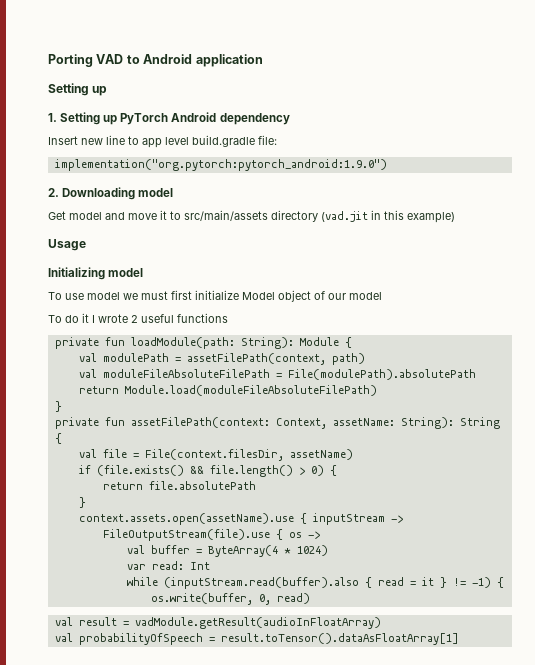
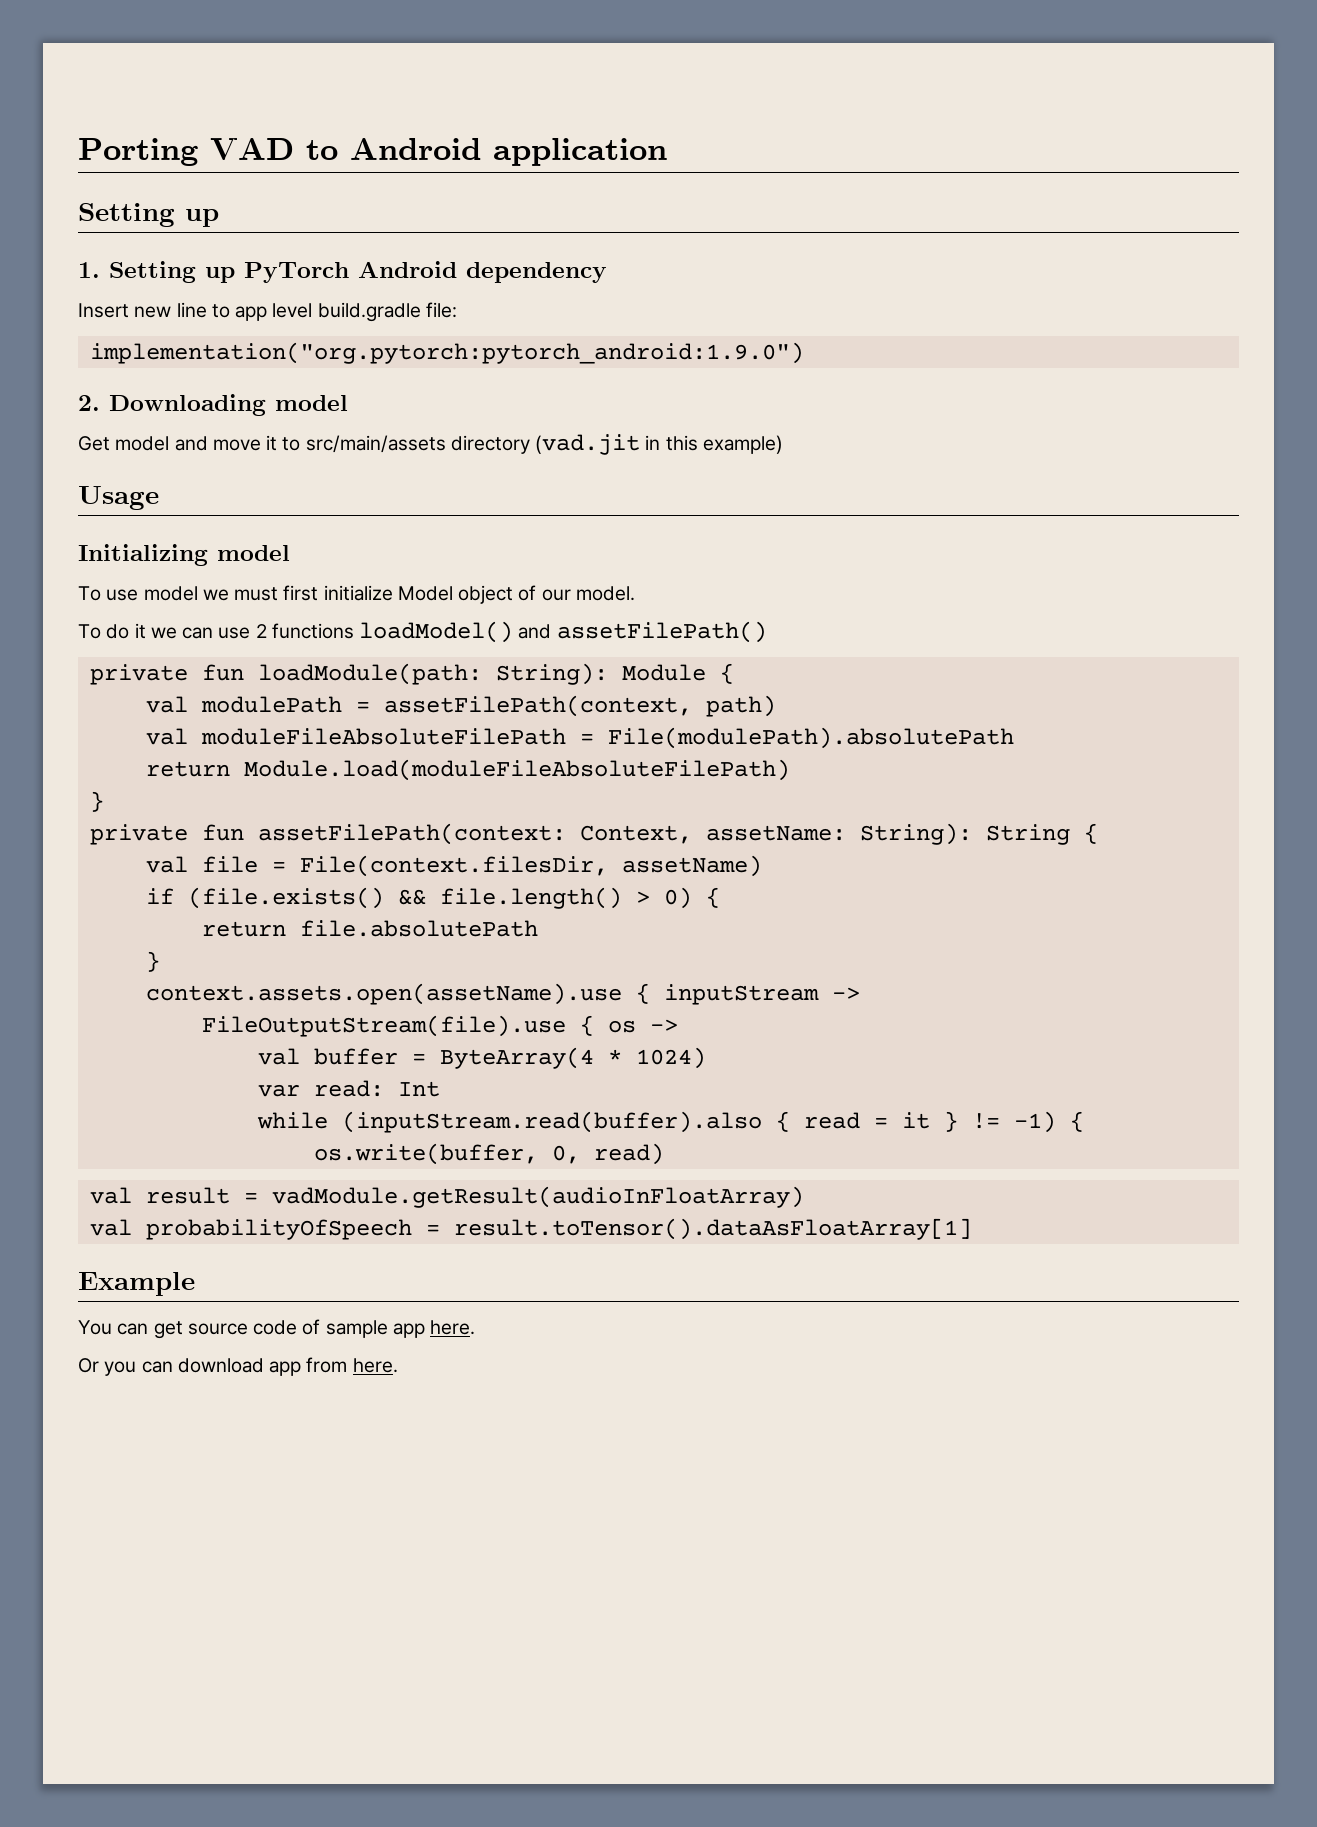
[349,292,382,300] model -> [575,586,635,601] model.
[92,313,228,323] I wrote 2 useful functions -> [150,621,767,643] we can use 2 functions loadModel() and assetFilePath()
(459, 639) none -> [78,1272,195,1296] [78,1319,476,1339] [78,1357,398,1376] // Example // You can get source code of sample app here. // Or you can download app from here.

